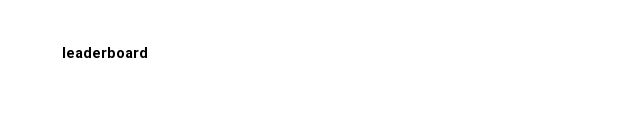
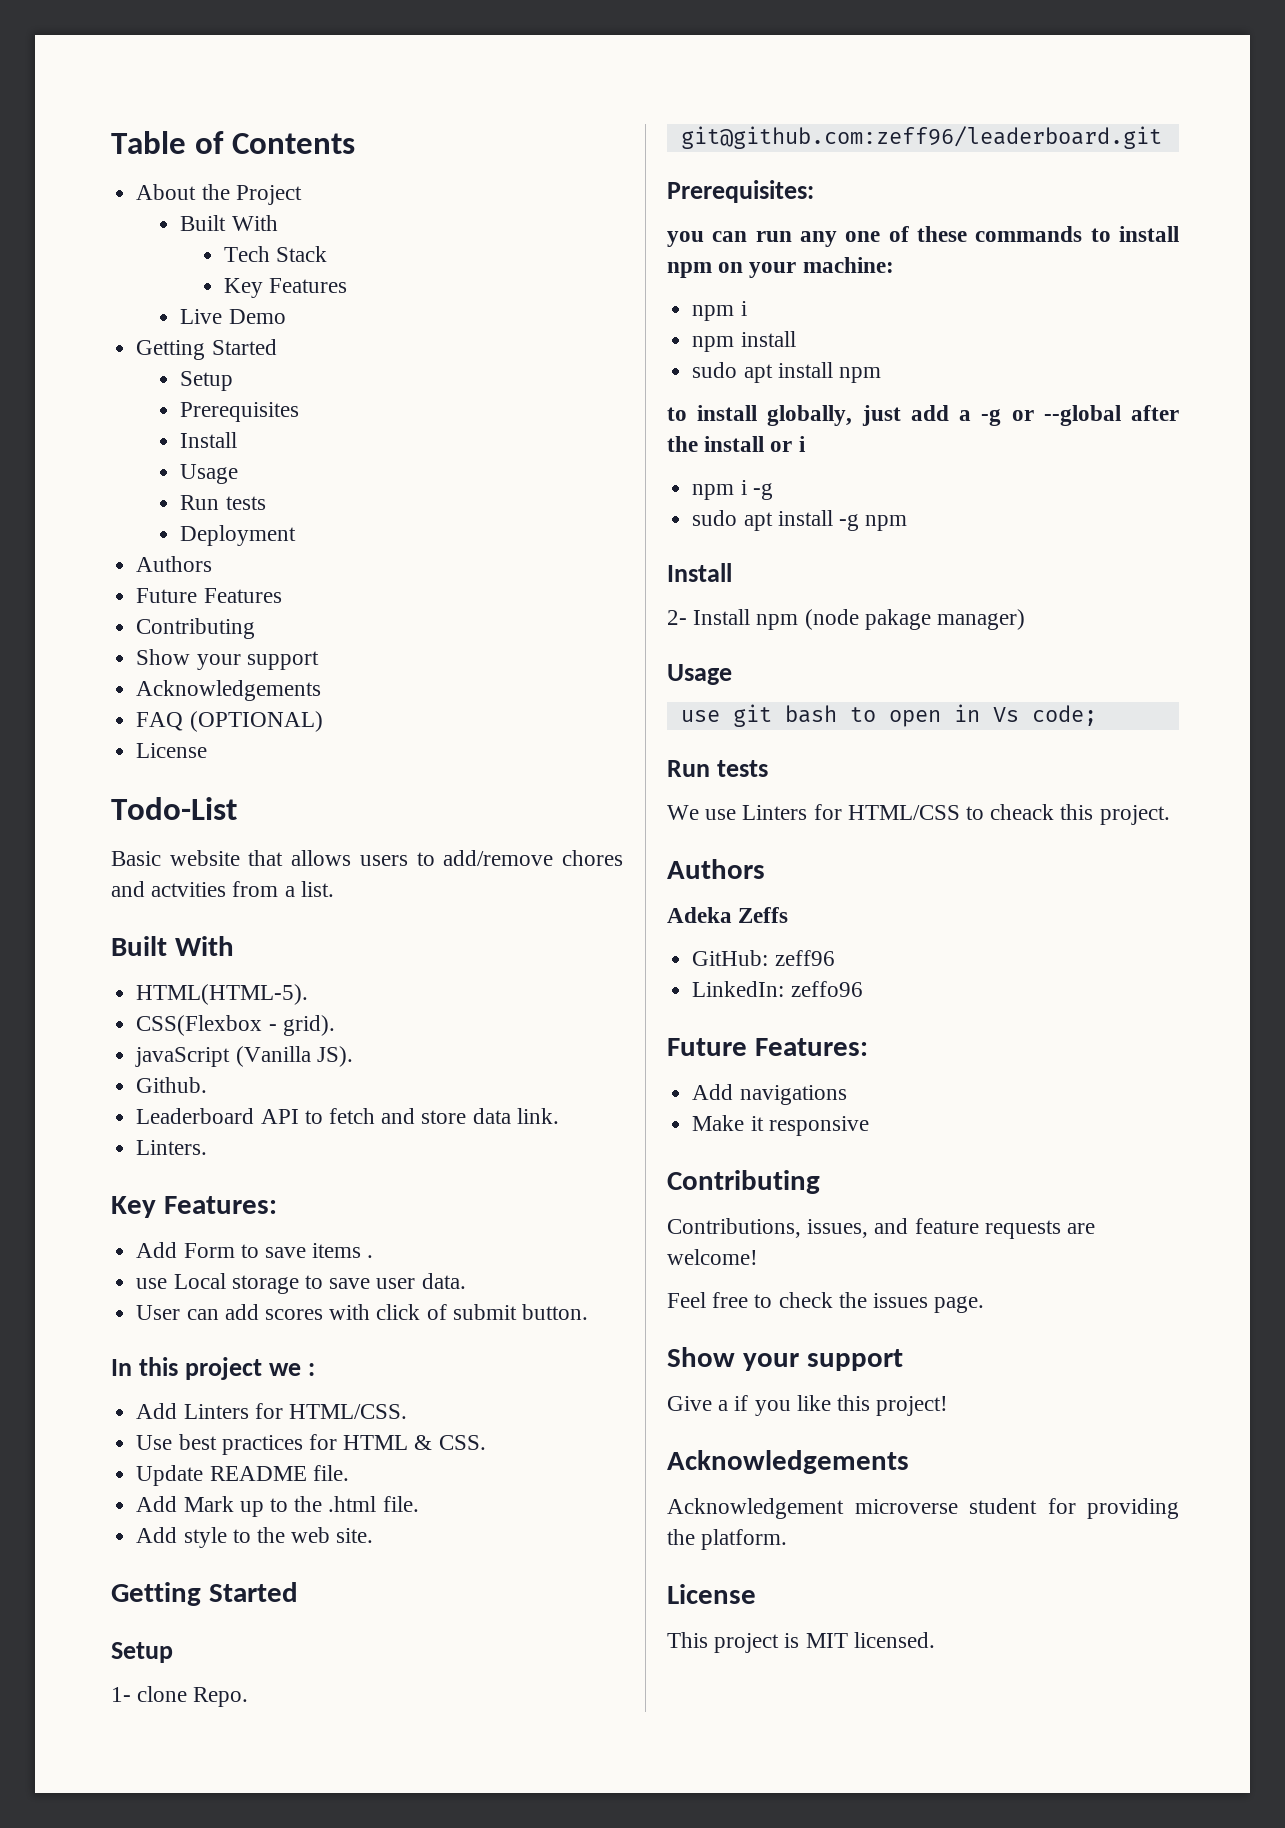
[62,47,148,58] leaderboard -> [111,131,355,154] [136,184,302,205] [180,215,278,231] [224,246,328,262] [224,278,348,298] [180,309,286,324] [136,339,277,360] [180,371,234,391] [180,402,300,422] [180,432,238,448] [180,464,239,484] [180,495,266,510] [180,525,297,546] [136,556,213,572] [136,588,282,603] [136,618,256,639] [136,649,319,670] [136,680,322,701] [136,711,323,732] [136,743,208,758] [111,797,237,820] [111,850,623,866] [111,881,334,897] [111,936,234,956] [136,984,309,1005] [136,1015,335,1036] [135,1046,353,1067] [136,1077,208,1093] [136,1108,559,1124] [136,1140,208,1155] [111,1196,277,1218] [136,1242,374,1258] [136,1273,466,1294] [136,1304,588,1320] [111,1357,316,1380] [136,1403,407,1419] [136,1434,486,1455] [136,1465,349,1486] [136,1496,419,1517] [136,1527,374,1548] [111,1582,298,1606] [111,1642,173,1663] [111,1686,249,1707] [680,126,1162,149] [667,180,814,203] [667,226,1179,247] [667,257,894,278] [692,301,747,321] [692,331,796,352] [692,362,881,383] [667,405,1179,426] [667,436,806,452] [692,480,773,500] [692,510,908,531] [667,563,732,582] [667,609,1026,630] [667,664,732,685] [680,704,1097,727] [667,760,769,777] [667,804,1170,825] [667,859,765,879] [667,907,789,923] [692,950,835,966] [692,981,863,997] [667,1038,868,1056] [692,1084,847,1105] [692,1115,869,1136] [667,1170,820,1194] [667,1218,1096,1239] [667,1249,758,1265] [667,1292,985,1313] [667,1347,903,1371] [667,1395,949,1416] [667,1450,909,1474] [667,1498,1179,1519] [667,1529,788,1550] [667,1584,756,1604] [667,1632,935,1653] Table of Contents // About the Project // Built With // Tech Stack // Key Features // Live Demo // Getting Started // Setup // Prerequisites // Install // Usage // Run tests // Deployment // Authors // Future Features // Contributing // Show your support // Acknowledgements // FAQ (OPTIONAL) // License // Todo-List // Basic website that allows users to add/remove chores and actvities from a list. // Built With // HTML(HTML-5). // CSS(Flexbox - grid). // javaScript (Vanilla JS). // Github. // Leaderboard API to fetch and store data link. // Linters. // Key Features: // Add Form to save items . // use Local storage to save user data. // User can add scores with click of submit button. // In this project we : // Add Linters for HTML/CSS. // Use best practices for HTML & CSS. // Update README file. // Add Mark up to the .html file. // Add style to the web site. // Getting Started // Setup // 1- clone Repo. // git@github.com:zeff96/leaderboard.git // Prerequisites: // you can run any one of these commands to install npm on your machine: // npm i // npm install // sudo apt install npm // to install globally, just add a -g or --global after the install or i // npm i -g // sudo apt install -g npm // Install // 2- Install npm (node pakage manager) // Usage // use git bash to open in Vs code; // Run tests // We use Linters for HTML/CSS to cheack this project. // Authors // Adeka Zeffs // GitHub: zeff96 // LinkedIn: zeffo96 // Future Features: // Add navigations // Make it responsive // Contributing // Contributions, issues, and feature requests are welcome! // Feel free to check the issues page. // Show your support // Give a if you like this project! // Acknowledgements // Acknowledgement microverse student for providing the platform. // License // This project is MIT licensed.

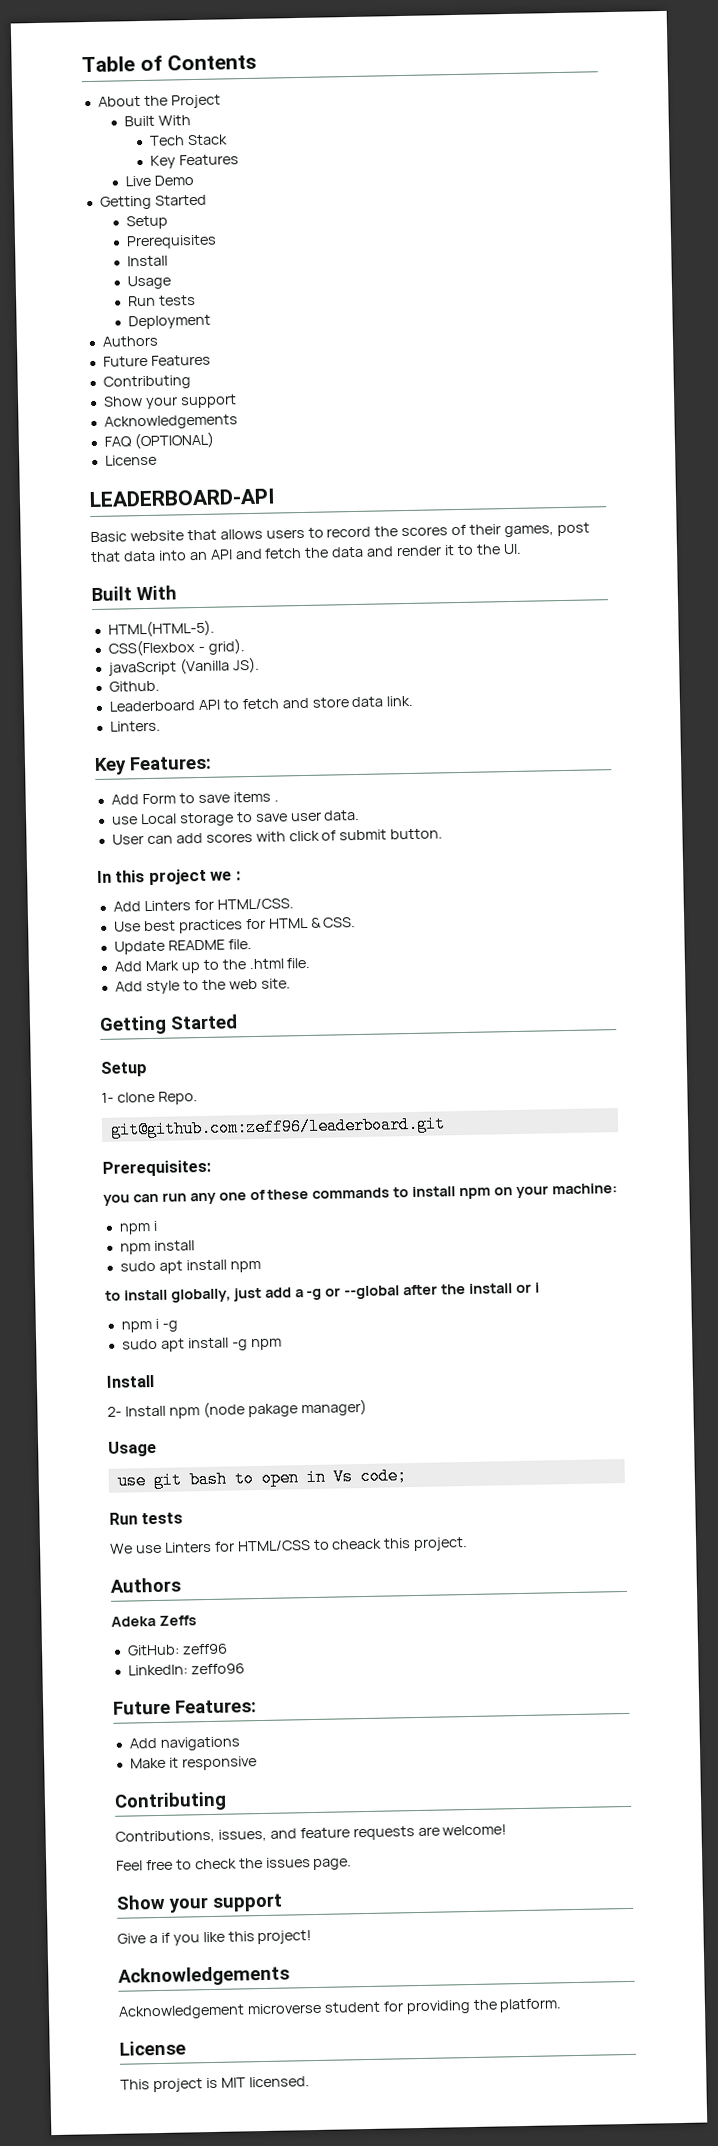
[111,797,237,820] Todo-List -> [89,488,275,508] LEADERBOARD-API
[443,850,623,866] [111,881,334,897] add/remove chores and actvities from a list. -> [326,522,590,538] [90,543,522,563] record the scores of their games, post that data into an API and fetch the data and render it to the UI.

